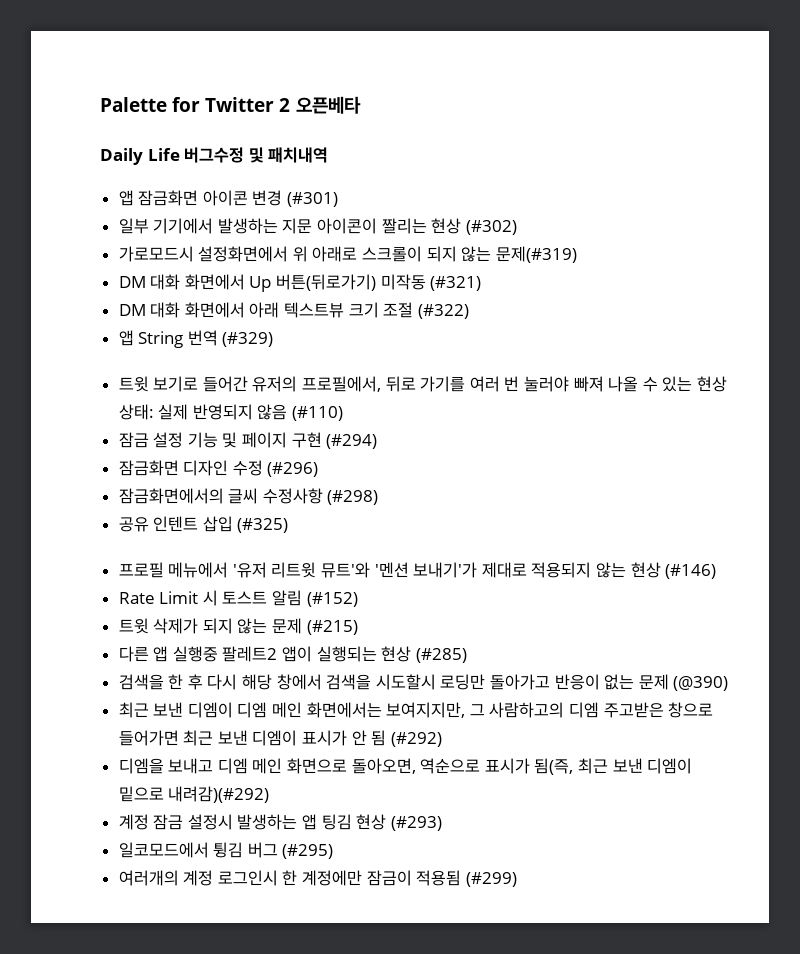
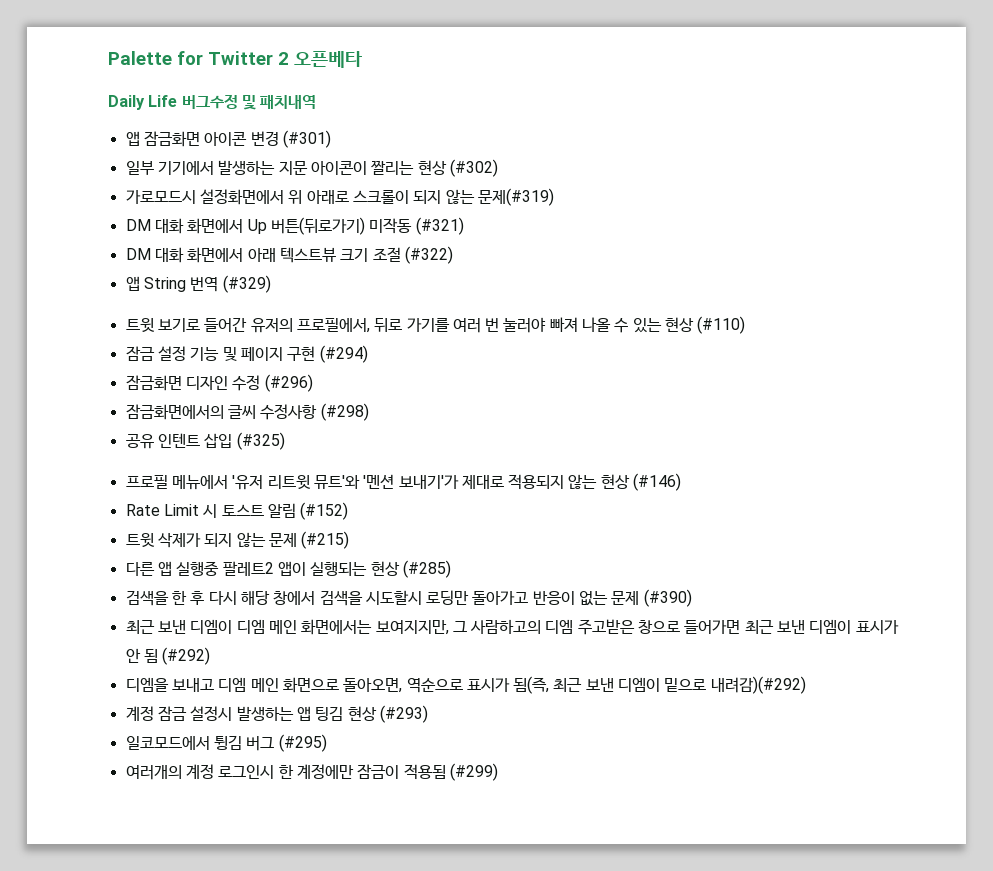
[118,404,288,420] 상태: 실제 반영되지 않음 -> (695, 324) none
[673,676,729,691] (@390) -> [643,589,692,607] (#390)

